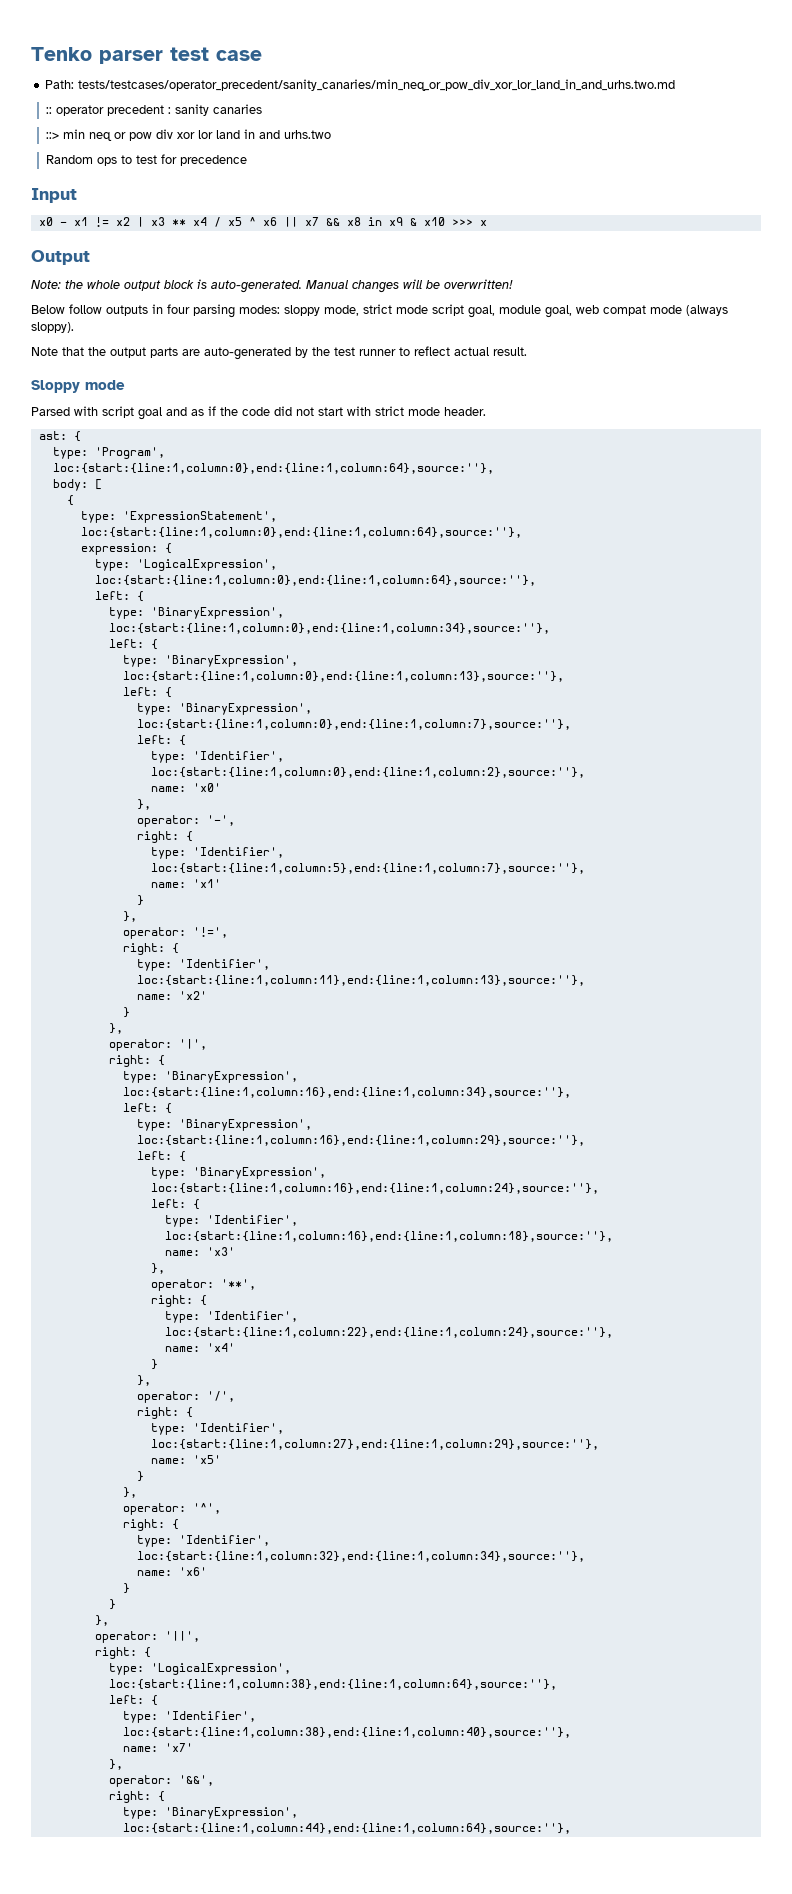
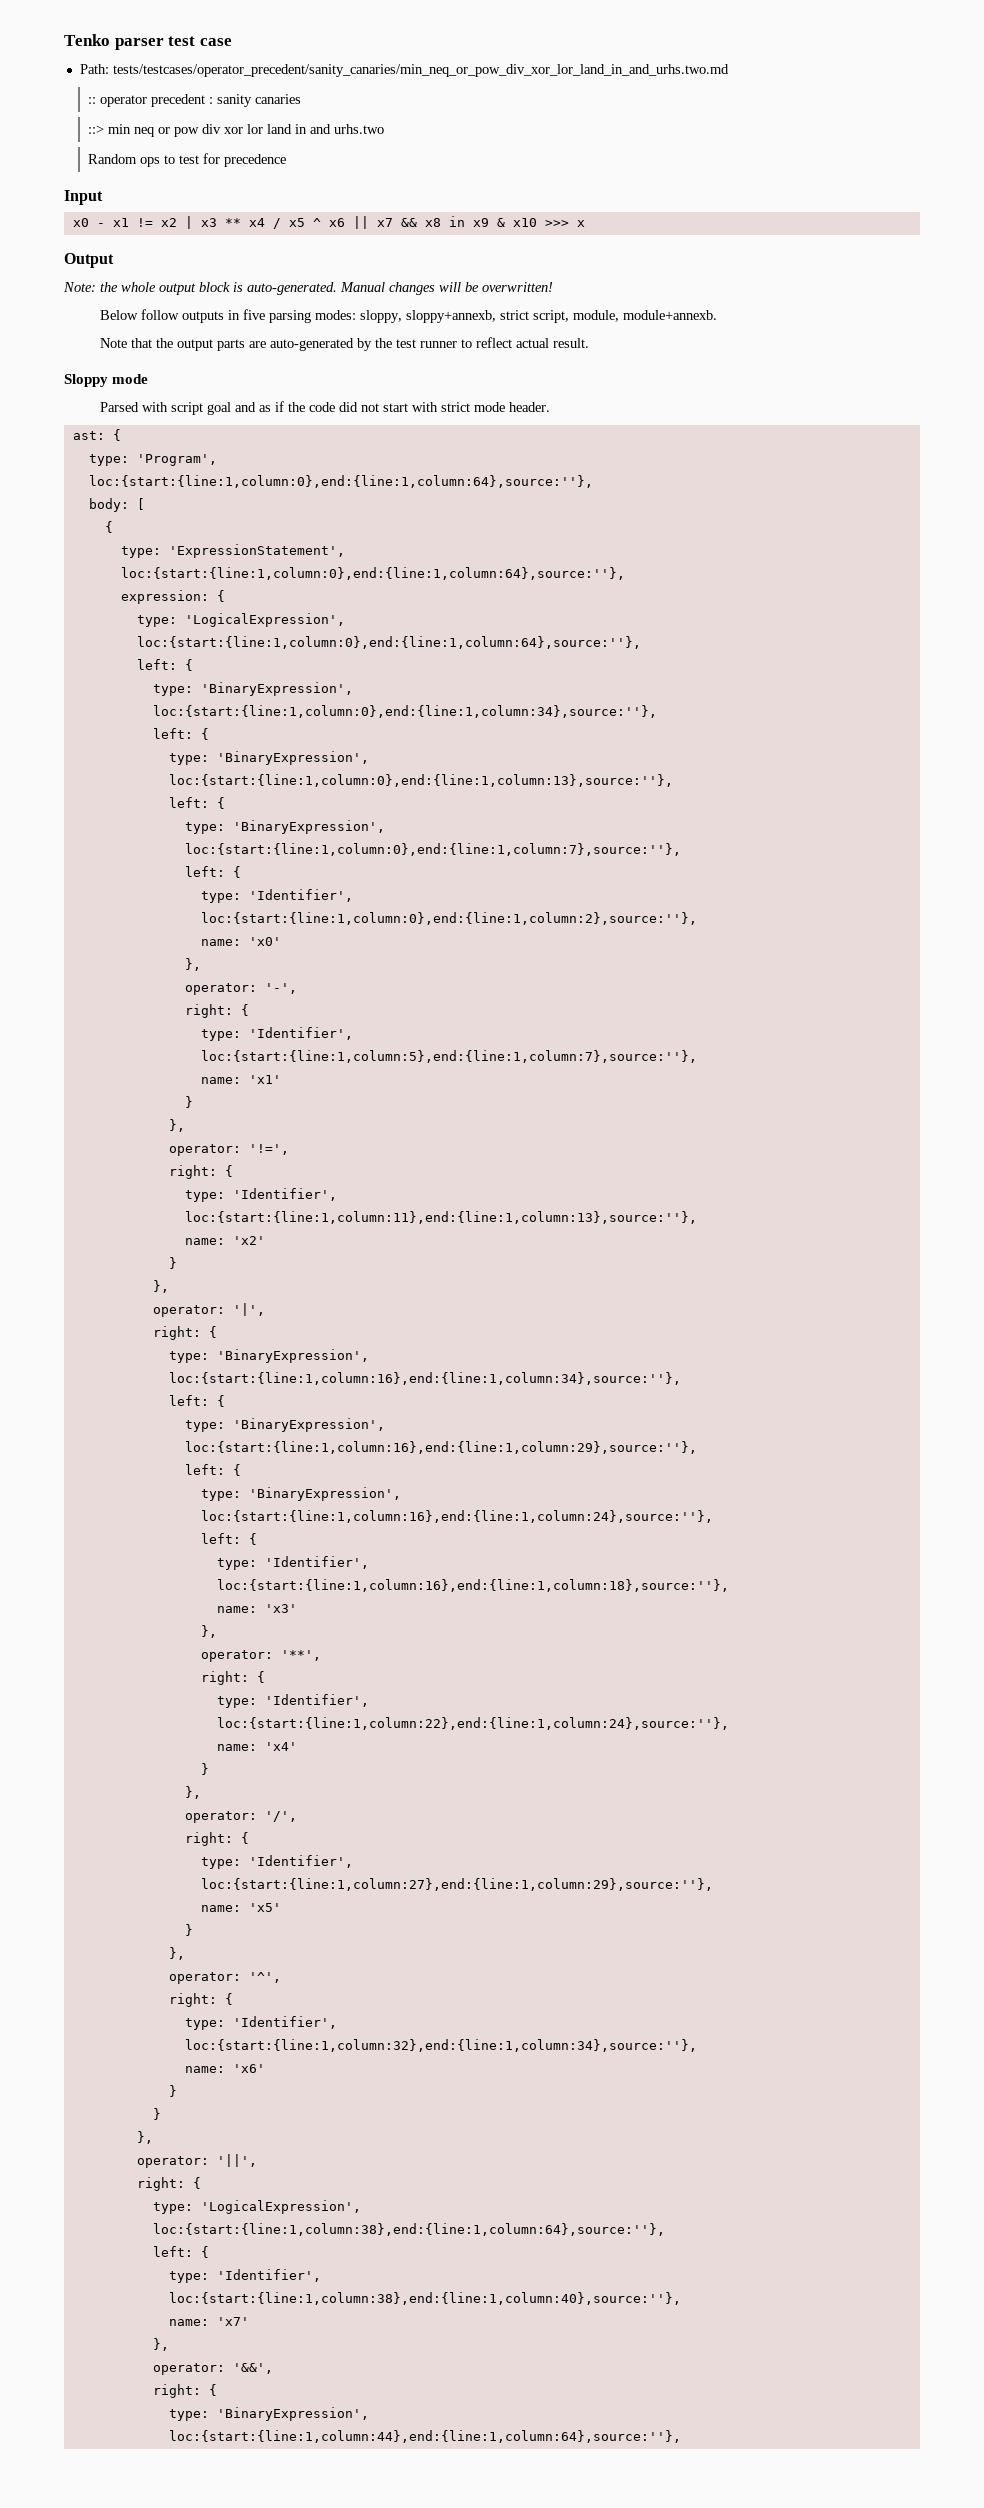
[167,304,190,314] four -> [243,309,266,320] five
[284,304,728,318] [31,322,74,333] sloppy mode, strict mode script goal, module goal, web compat mode (always sloppy). -> [360,310,718,323] sloppy, sloppy+annexb, strict script, module, module+annexb.

